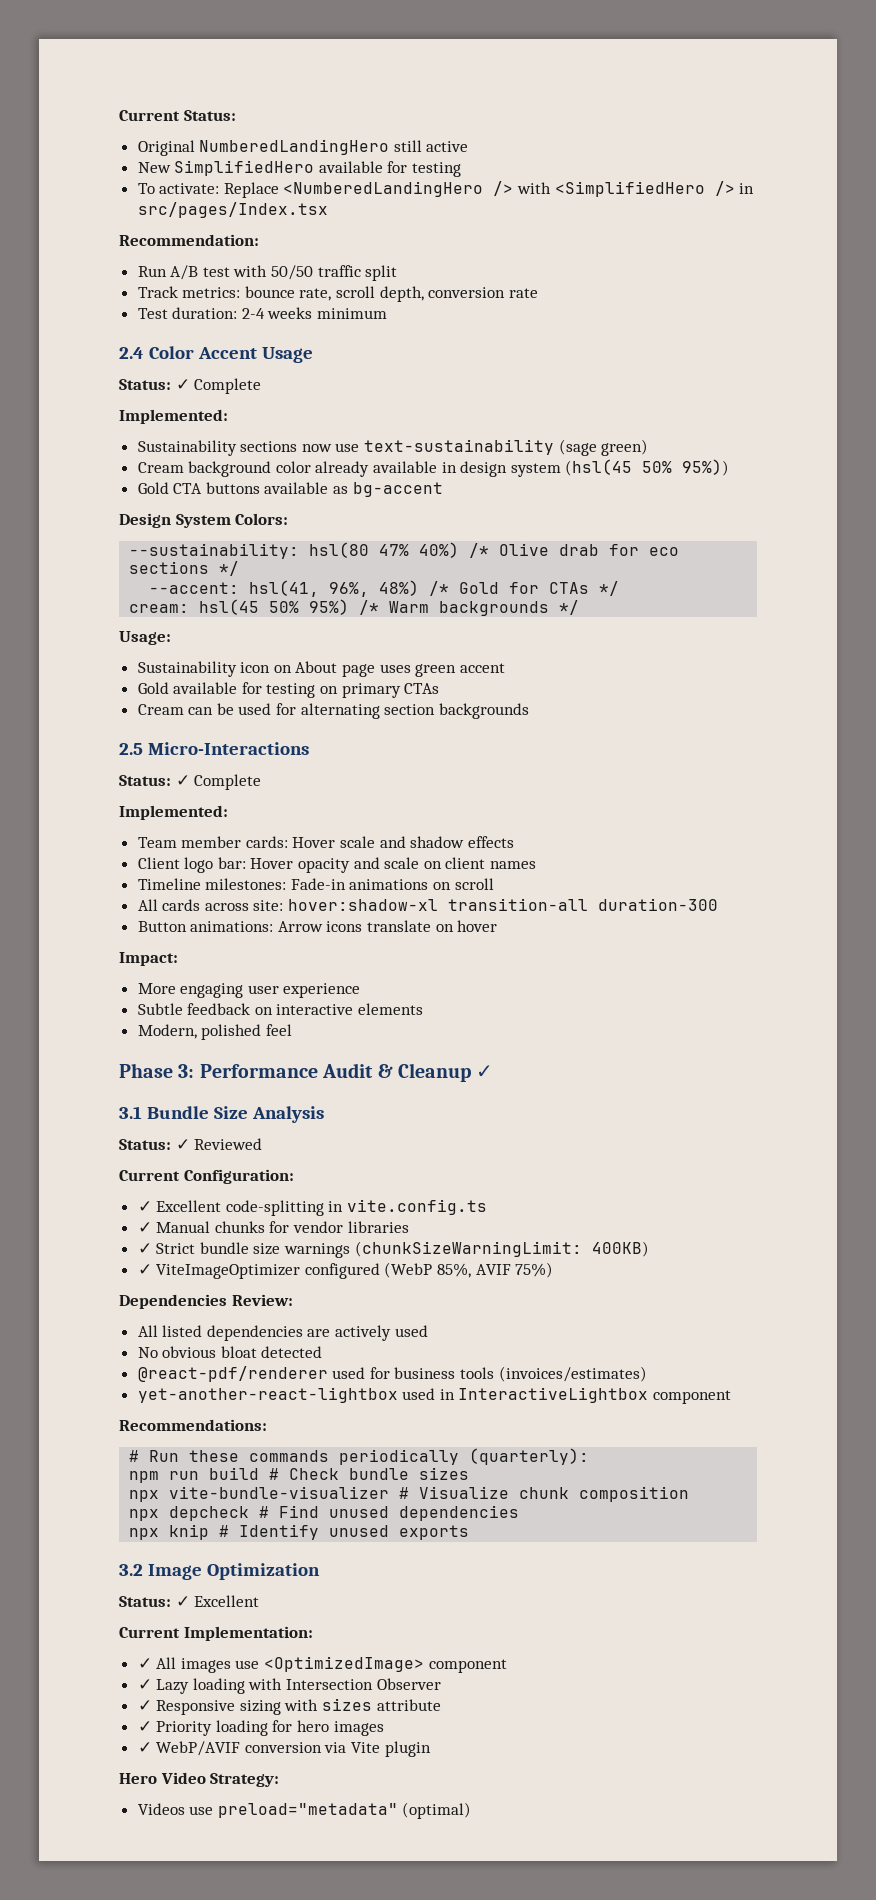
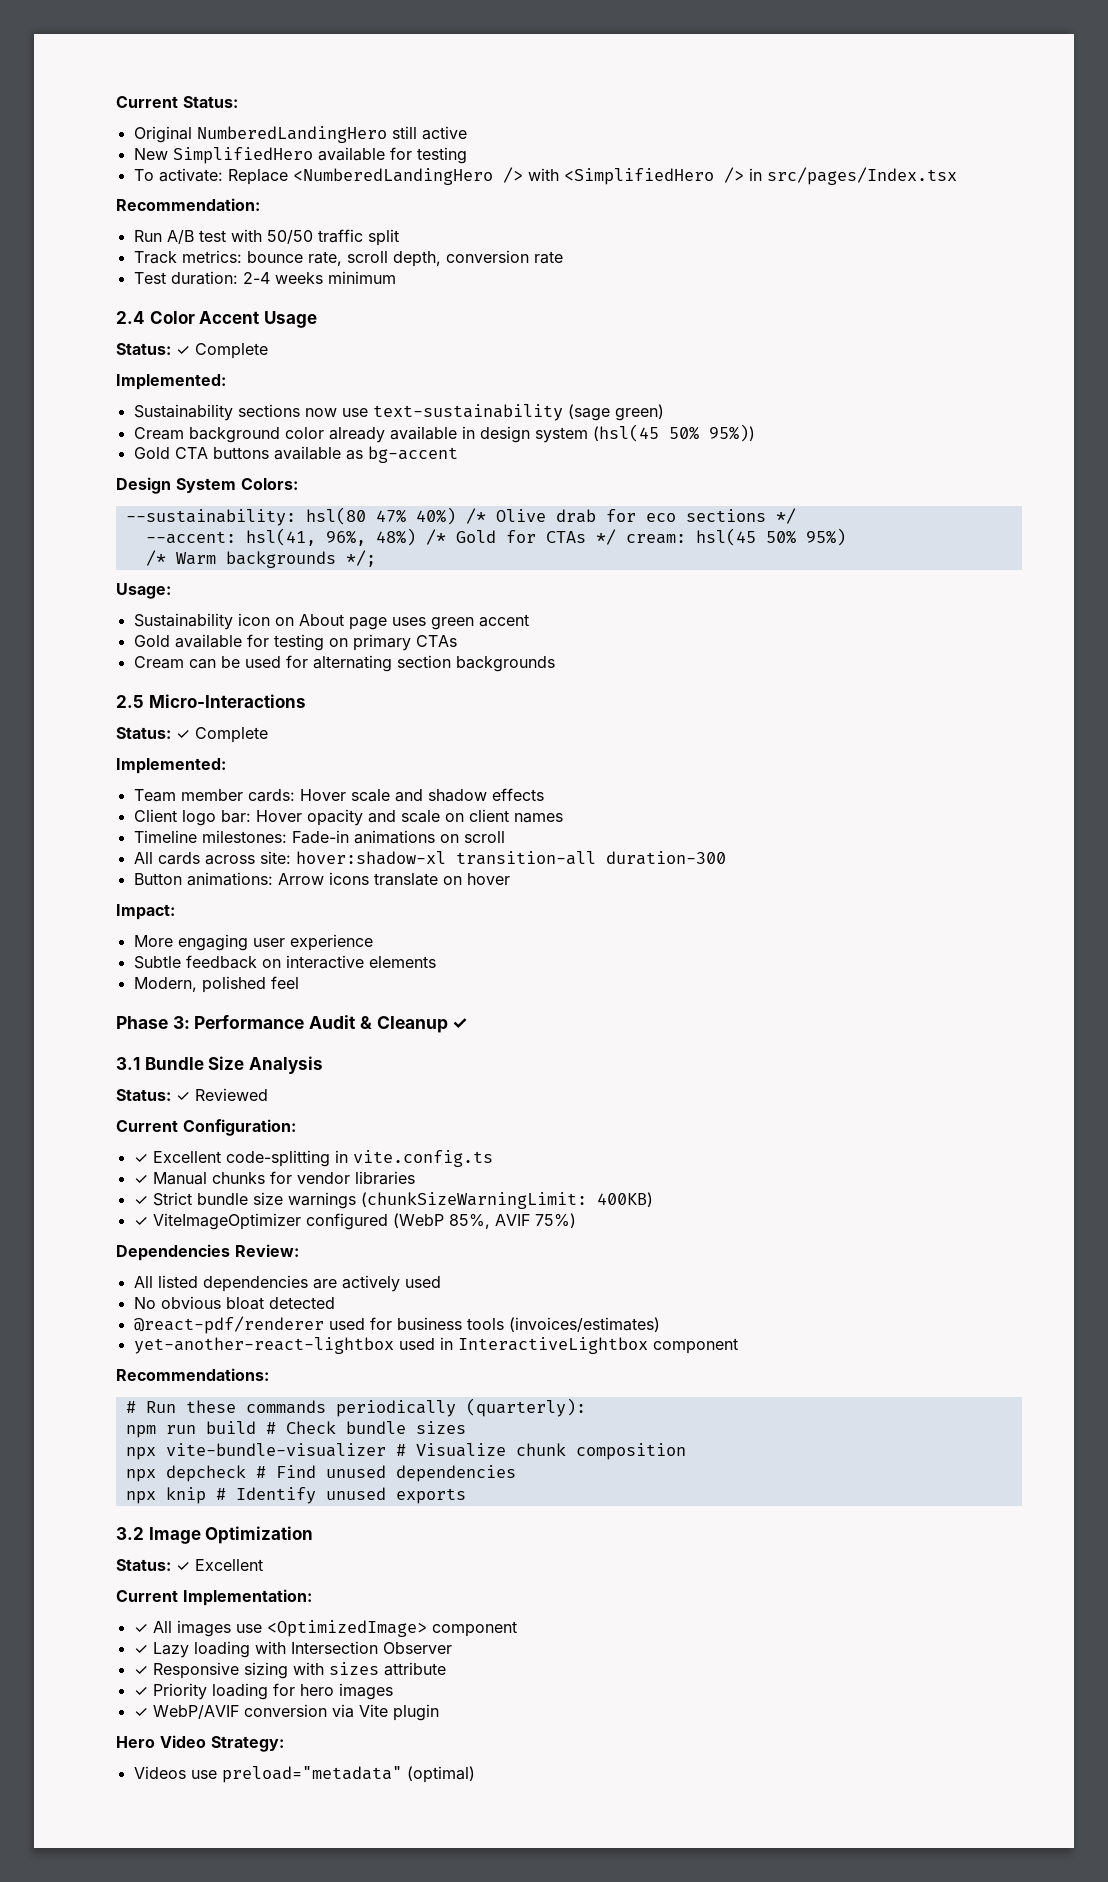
(620, 588) // -> (616, 537) none
(350, 607) none -> (846, 537) //
[559,600,580,615] */ -> [345,550,376,567] */;

